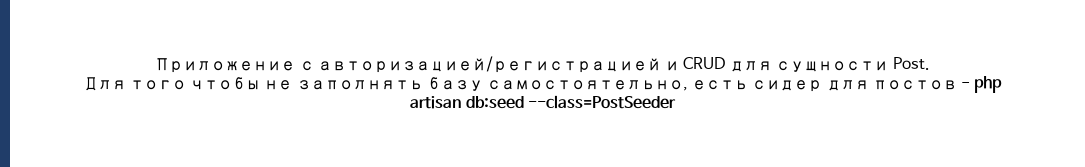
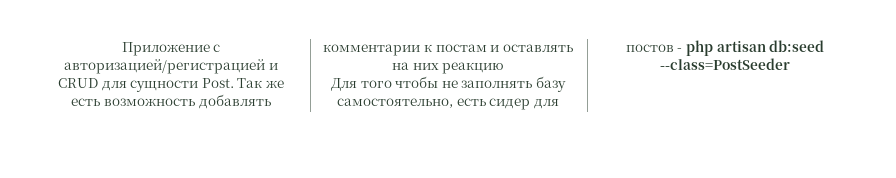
(930, 63) none -> [237,78,285,88] [71,94,271,109] [323,44,573,56] [391,62,505,74] Так же есть возможность добавлять комментарии к постам и оставлять на них реакцию

